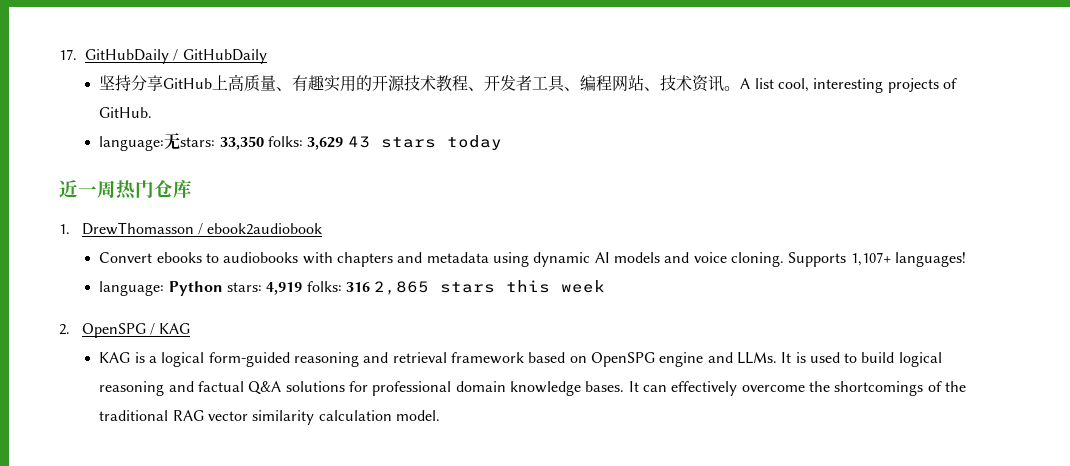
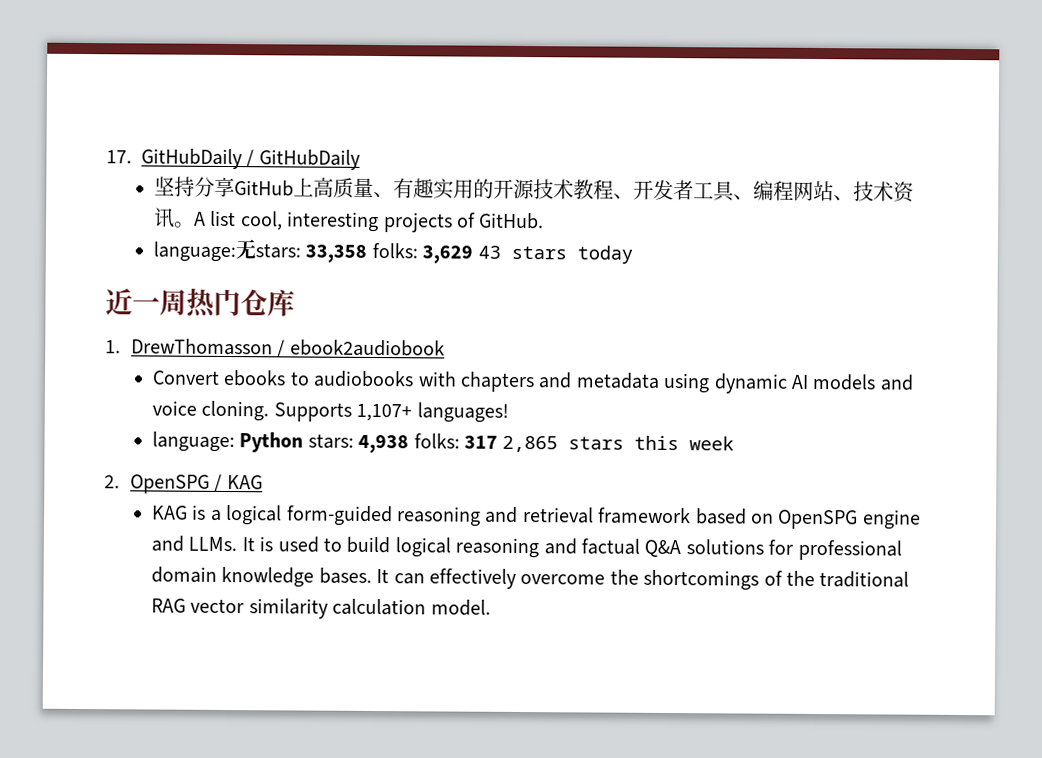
[219,136,264,150] 33,350 -> [305,244,368,263] 33,358
[266,281,370,295] 4,919 folks: 316 -> [358,433,498,454] 4,938 folks: 317

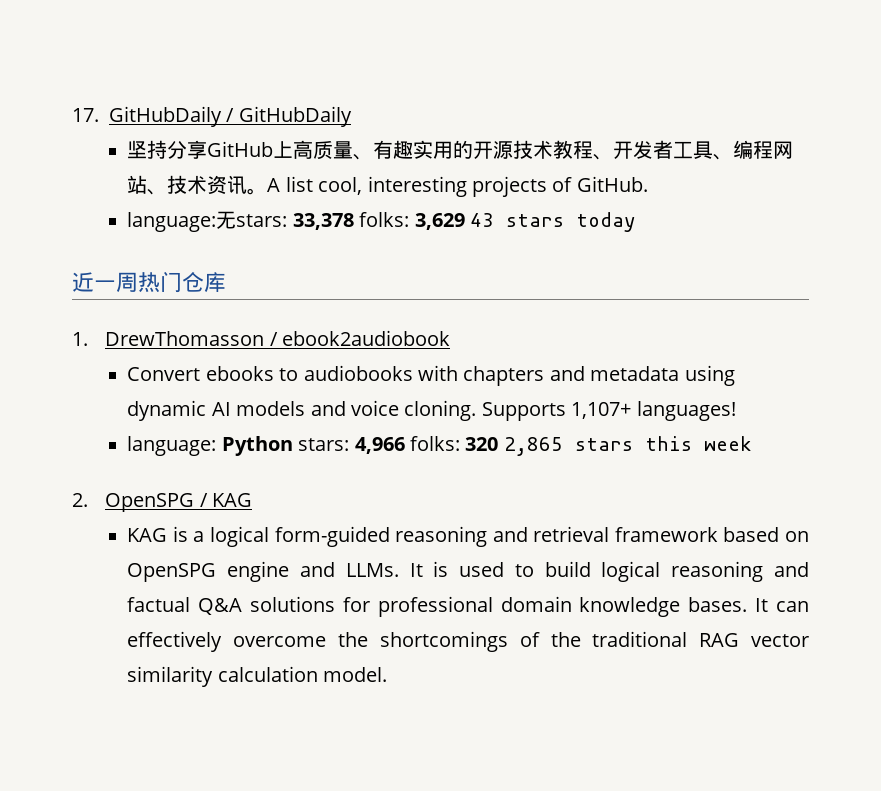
[305,244,368,263] 33,358 -> [292,213,354,230] 33,378
[358,433,498,454] 4,938 folks: 317 -> [354,436,499,454] 4,966 folks: 320

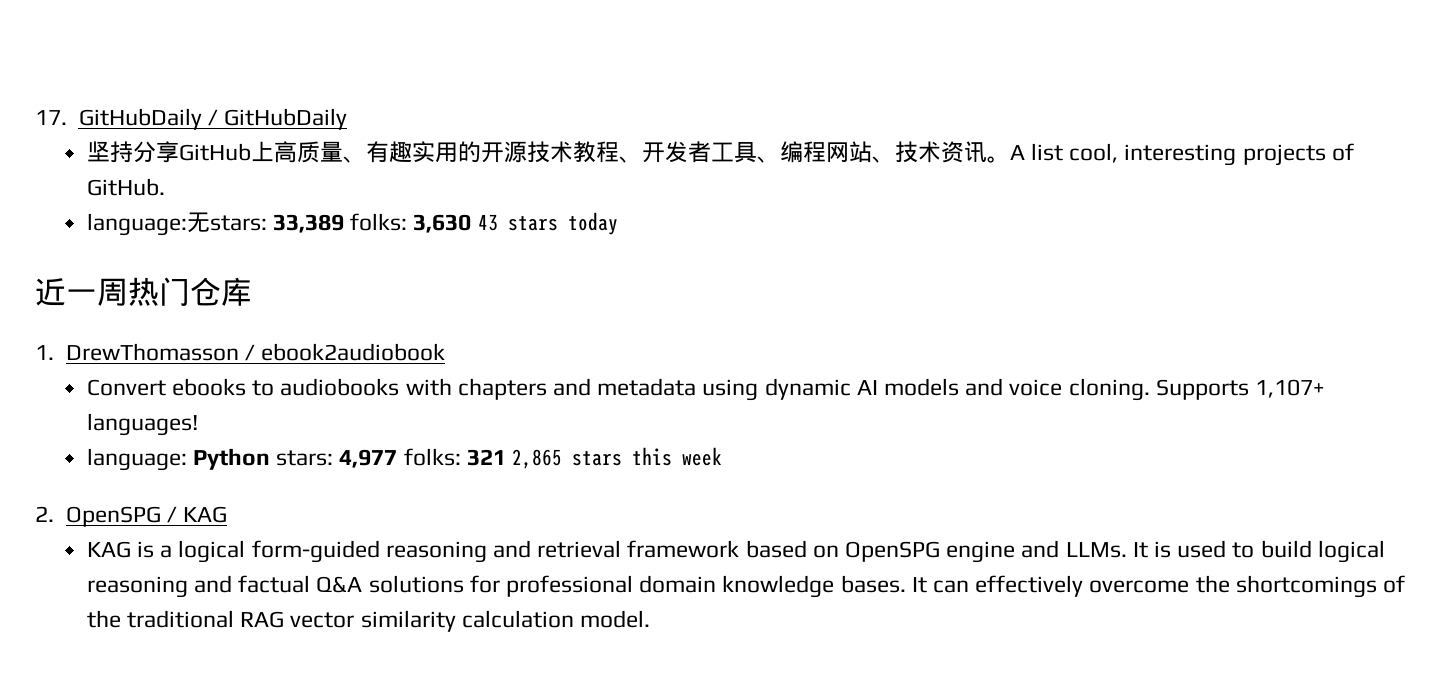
[292,212,465,230] 33,378 folks: 3,629 -> [272,213,472,233] 33,389 folks: 3,630
[354,436,499,454] 4,966 folks: 320 -> [339,448,506,468] 4,977 folks: 321

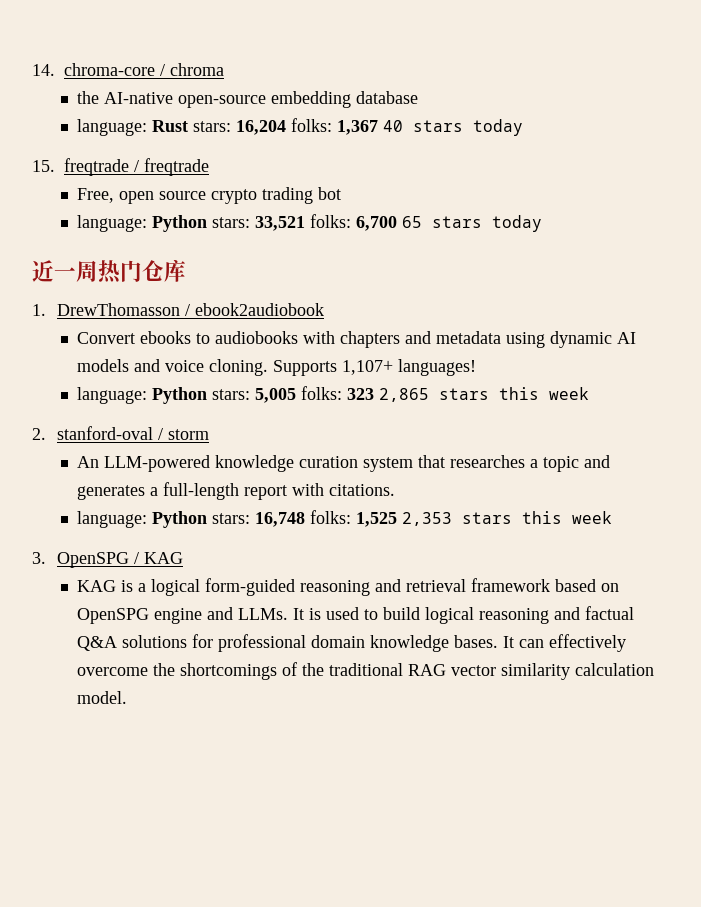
[35,108,347,130] [86,141,1354,166] [86,178,165,196] [86,212,498,236] 17. GitHubDaily / GitHubDaily // 坚持分享GitHub上高质量、有趣实用的开源技术教程、开发者工具、编程网站、技术资讯。A list cool, interesting projects of GitHub. // language:无stars: 33,389 folks: 3,630 43 -> [32,63,224,76] [76,91,418,108] [76,118,523,136] [32,158,209,176] [76,187,341,204] [76,214,422,232] 14. chroma-core / chroma // the AI-native open-source embedding database // language: Rust stars: 16,204 folks: 1,367 40 stars today // 15. freqtrade / freqtrade // Free, open source crypto trading bot // language: Python stars: 33,521 folks: 6,700 65
[339,448,506,468] 4,977 folks: 321 -> [254,386,374,403] 5,005 folks: 323
(54, 514) none -> [57,426,210,440] [76,455,610,472] [76,482,395,500] [76,510,612,528] [32,552,46,564] stanford-oval / storm // An LLM-powered knowledge curation system that researches a topic and generates a full-length report with citations. // language: Python stars: 16,748 folks: 1,525 2,353 stars this week // 3.

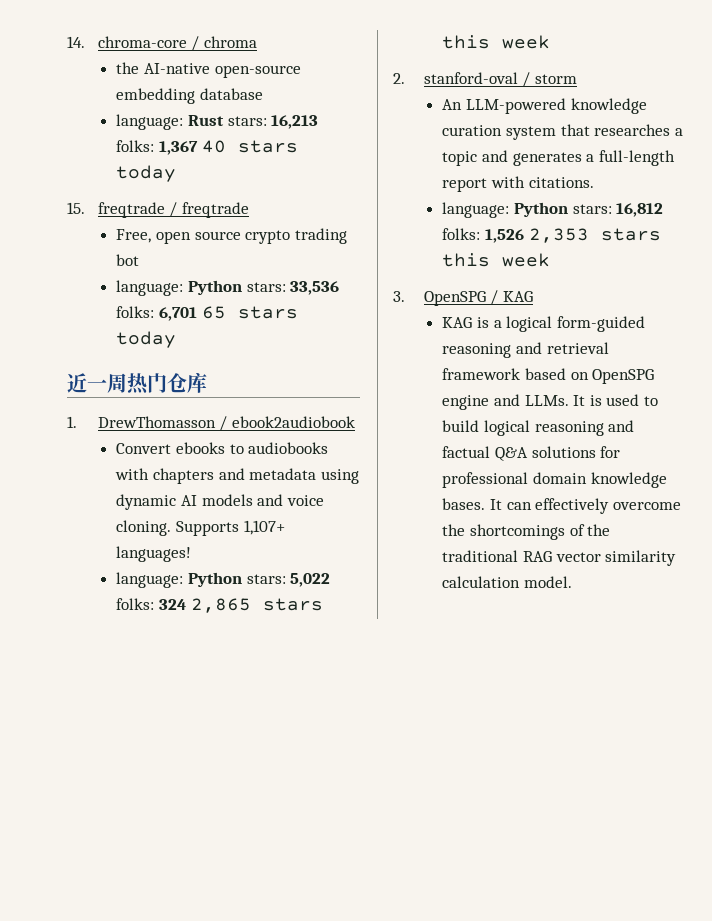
[235,120,286,135] 16,204 -> [271,115,319,129] 16,213
[254,214,397,231] 33,521 folks: 6,700 -> [290,281,340,295] [116,306,198,321] 33,536 folks: 6,701
[254,386,374,403] 5,005 folks: 323 -> [290,573,331,587] [116,598,187,610] 5,022 folks: 324
[254,510,397,527] 16,748 folks: 1,525 -> [616,203,664,217] [442,228,525,243] 16,812 folks: 1,526

